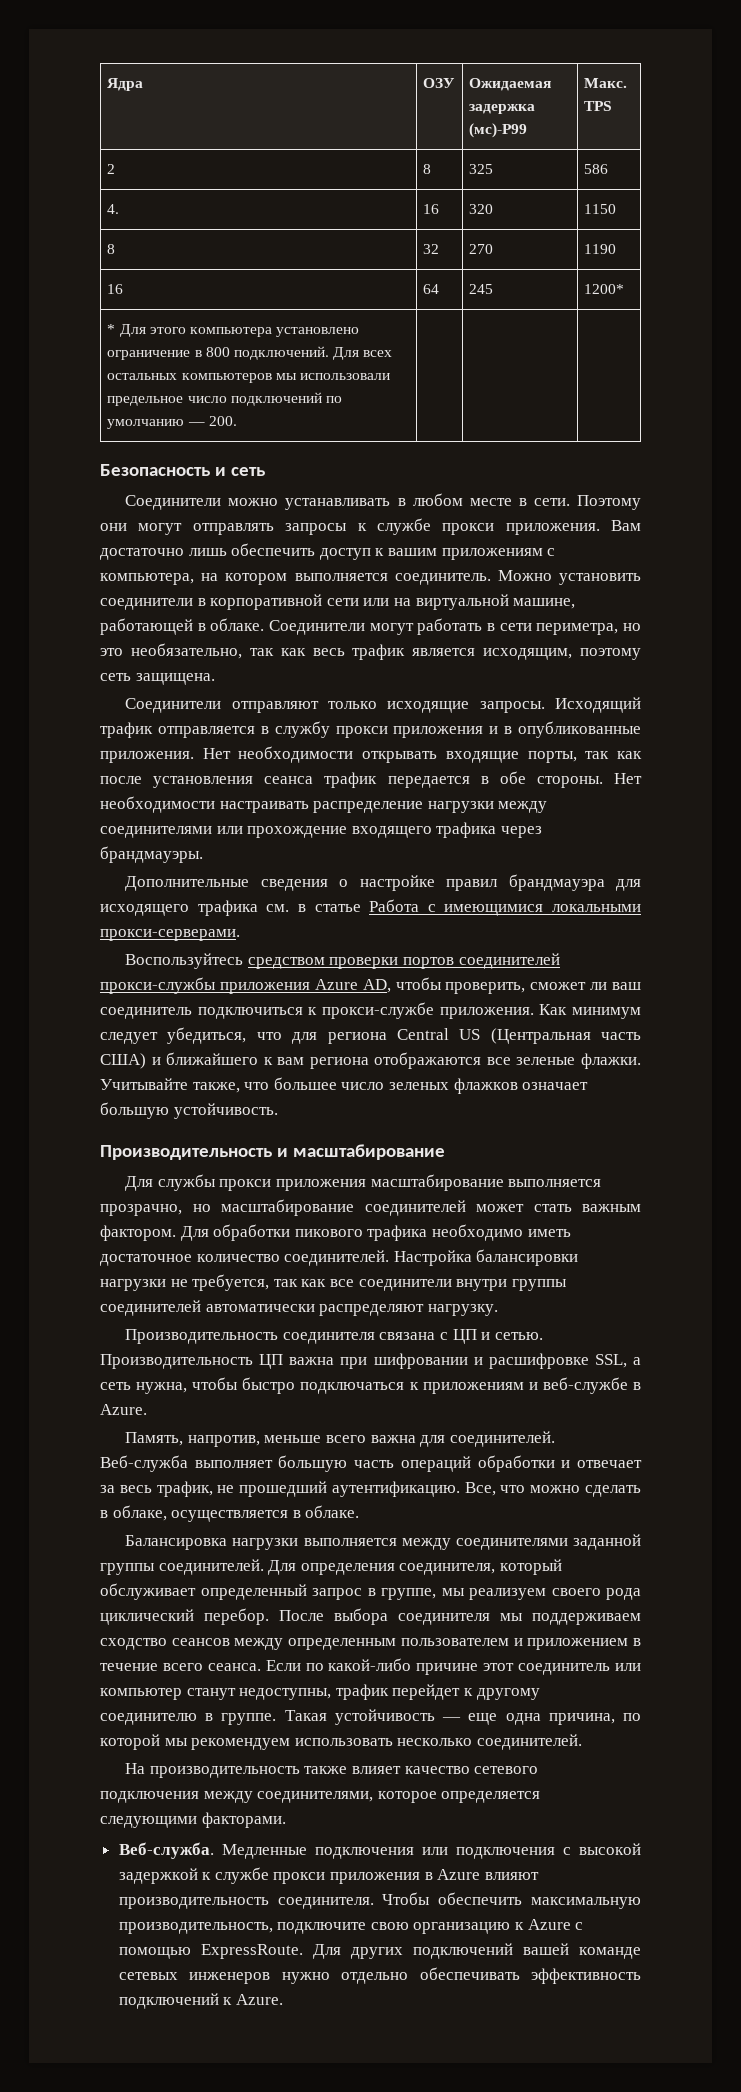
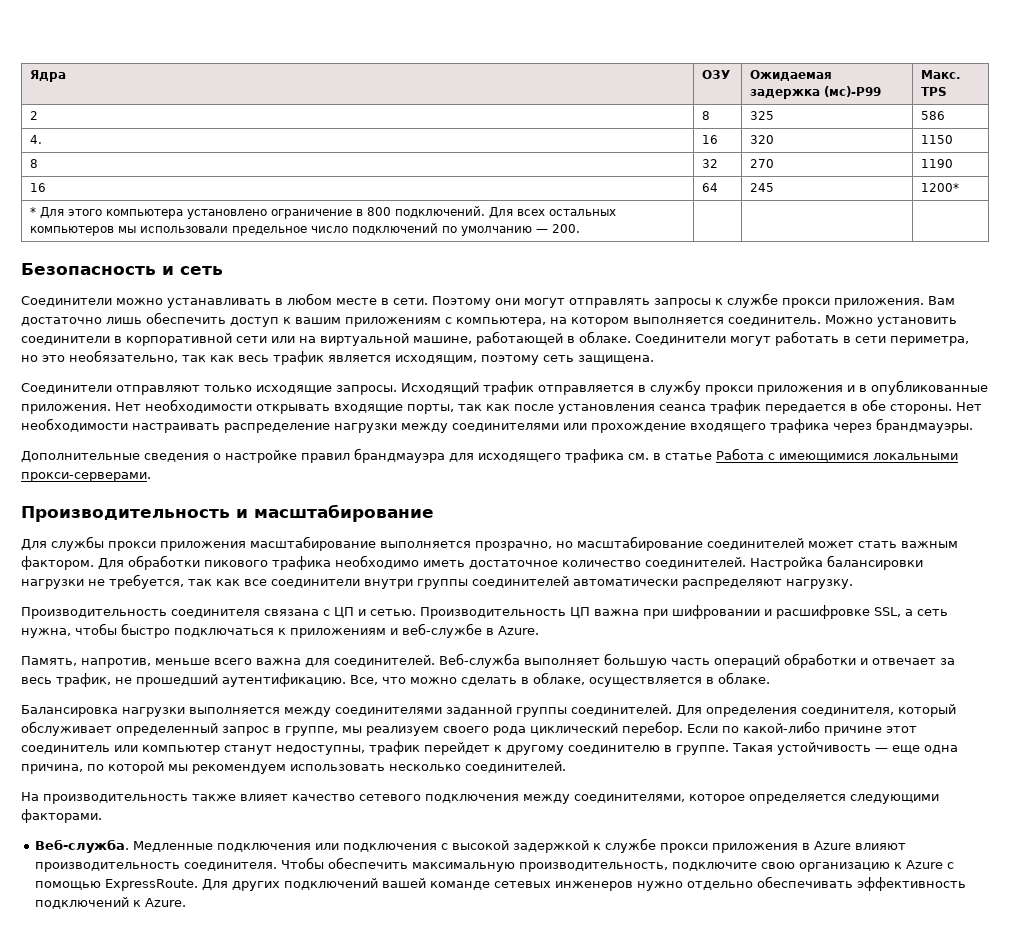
[125,953,560,969] [100,977,641,994] [100,1002,642,1019] [100,1027,641,1044] [100,1052,641,1069] [100,1077,589,1094] [100,1102,278,1119] // Воспользуйтесь средством проверки портов соединителей прокси-службы приложения Azure AD, чтобы проверить, сможет ли ваш соединитель подключиться к прокси-службе приложения. Как минимум следует убедиться, что для региона Central US (Центральная часть США) и ближайшего к вам региона отображаются все зеленые флажки. Учитывайте также, что большее число зеленых флажков означает большую устойчивость. -> (151, 477) none
[279,1608,641,1625] [100,1638,641,1650] [100,1663,261,1671] После выбора соединителя мы поддерживаем сходство сеансов между определенным пользователем и приложением в течение всего сеанса. -> (683, 728) none

